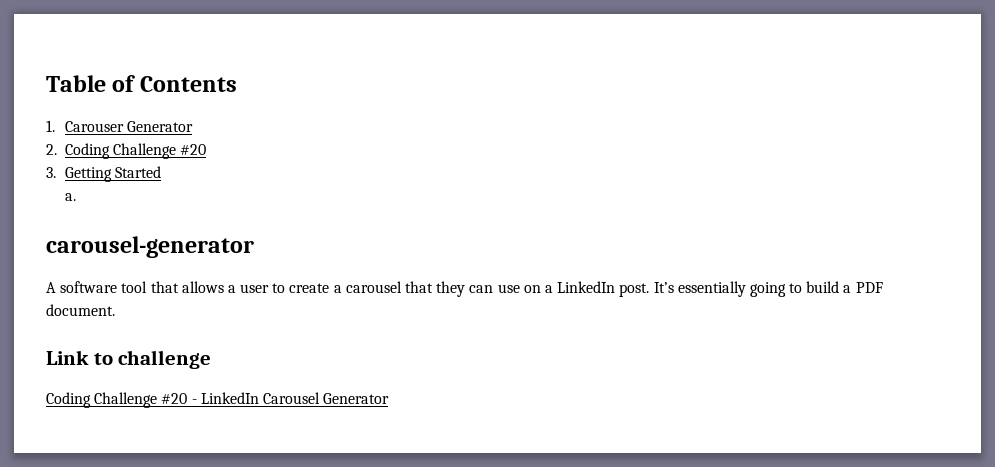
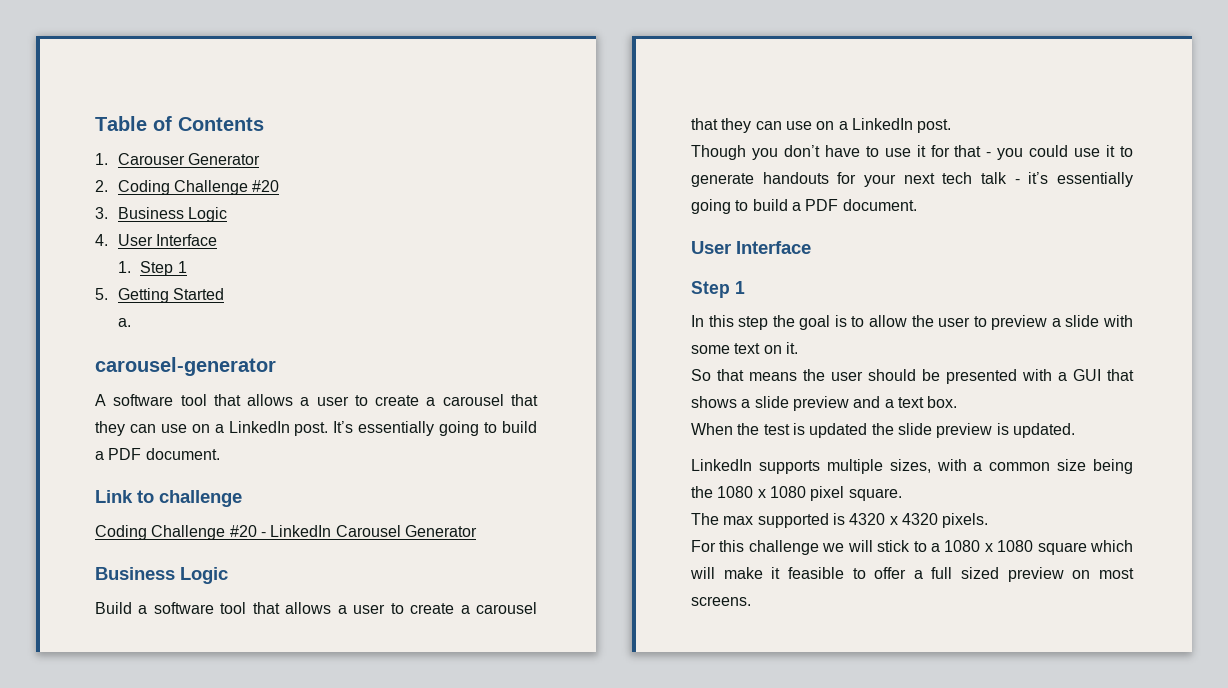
(56, 172) none -> [117,207,228,222] [95,234,218,246] [117,261,187,276] [95,288,108,300] Business Logic // 4. User Interface // 1. Step 1 // 5.
(390, 398) none -> [95,567,228,584] [95,602,537,614] [691,118,952,133] [691,145,1133,160] [691,172,1133,187] [691,199,917,214] [691,241,811,254] [691,281,745,298] [691,315,1133,330] [691,342,798,354] [691,369,1134,384] [691,396,958,411] [691,423,1075,438] [691,459,1133,474] [691,486,902,501] [691,513,989,528] [691,540,1133,555] [690,567,1134,582] [691,596,751,606] // Business Logic // Build a software tool that allows a user to create a carousel that they can use on a LinkedIn post. // Though you don’t have to use it for that - you could use it to generate handouts for your next tech talk - it’s essentially going to build a PDF document. // User Interface // Step 1 // In this step the goal is to allow the user to preview a slide with some text on it. // So that means the user should be presented with a GUI that shows a slide preview and a text box. // When the test is updated the slide preview is updated. // LinkedIn supports multiple sizes, with a common size being the 1080 x 1080 pixel square. // The max supported is 4320 x 4320 pixels. // For this challenge we will stick to a 1080 x 1080 square which will make it feasible to offer a full sized preview on most screens.

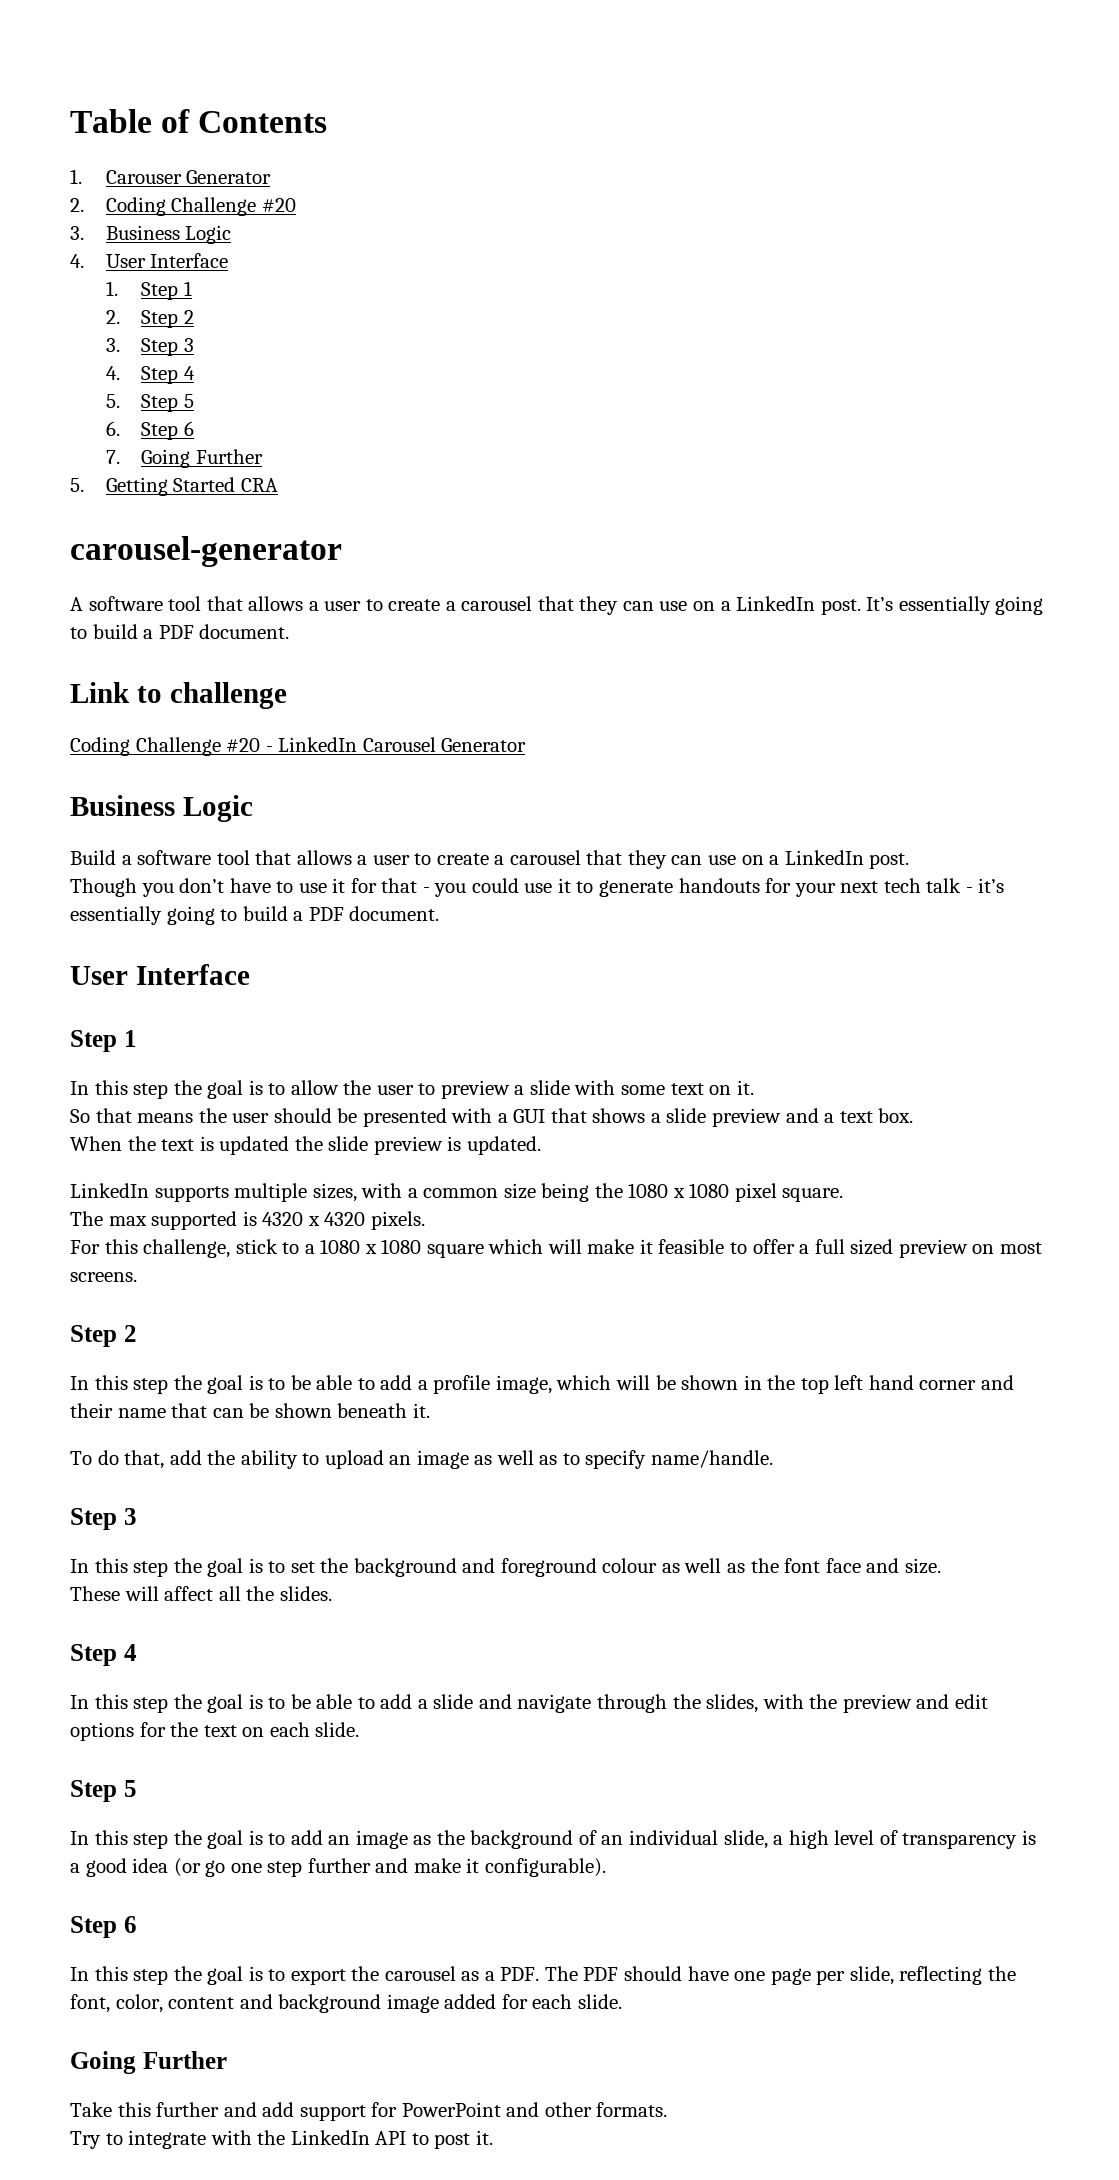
(187, 267) none -> [105,310,194,328] [105,338,194,356] [105,366,195,384] [105,394,194,412] [105,421,194,440] [105,449,263,468] // 2. Step 2 // 3. Step 3 // 4. Step 4 // 5. Step 5 // 6. Step 6 // 7. Going Further
[117,318,131,327] // a. -> [240,478,278,492] CRA
[763,424,790,435] test -> [161,1139,195,1151] text
[748,540,873,555] challenge we will -> [143,1239,231,1258] challenge,
(751, 601) none -> [70,1325,137,1347] [70,1375,1014,1394] [70,1403,430,1418] [70,1450,774,1469] [70,1508,137,1530] [70,1558,941,1577] [70,1586,332,1601] [70,1644,137,1666] [70,1694,988,1713] [70,1722,360,1741] [70,1780,137,1802] [70,1830,1036,1849] [70,1858,606,1877] [70,1916,137,1938] [70,1966,1016,1985] [70,1994,622,2013] [70,2051,227,2074] [70,2102,668,2121] [70,2130,493,2149] // Step 2 // In this step the goal is to be able to add a profile image, which will be shown in the top left hand corner and their name that can be shown beneath it. // To do that, add the ability to upload an image as well as to specify name/handle. // Step 3 // In this step the goal is to set the background and foreground colour as well as the font face and size. // These will affect all the slides. // Step 4 // In this step the goal is to be able to add a slide and navigate through the slides, with the preview and edit options for the text on each slide. // Step 5 // In this step the goal is to add an image as the background of an individual slide, a high level of transparency is a good idea (or go one step further and make it configurable). // Step 6 // In this step the goal is to export the carousel as a PDF. The PDF should have one page per slide, reflecting the font, color, content and background image added for each slide. // Going Further // Take this further and add support for PowerPoint and other formats. // Try to integrate with the LinkedIn API to post it.

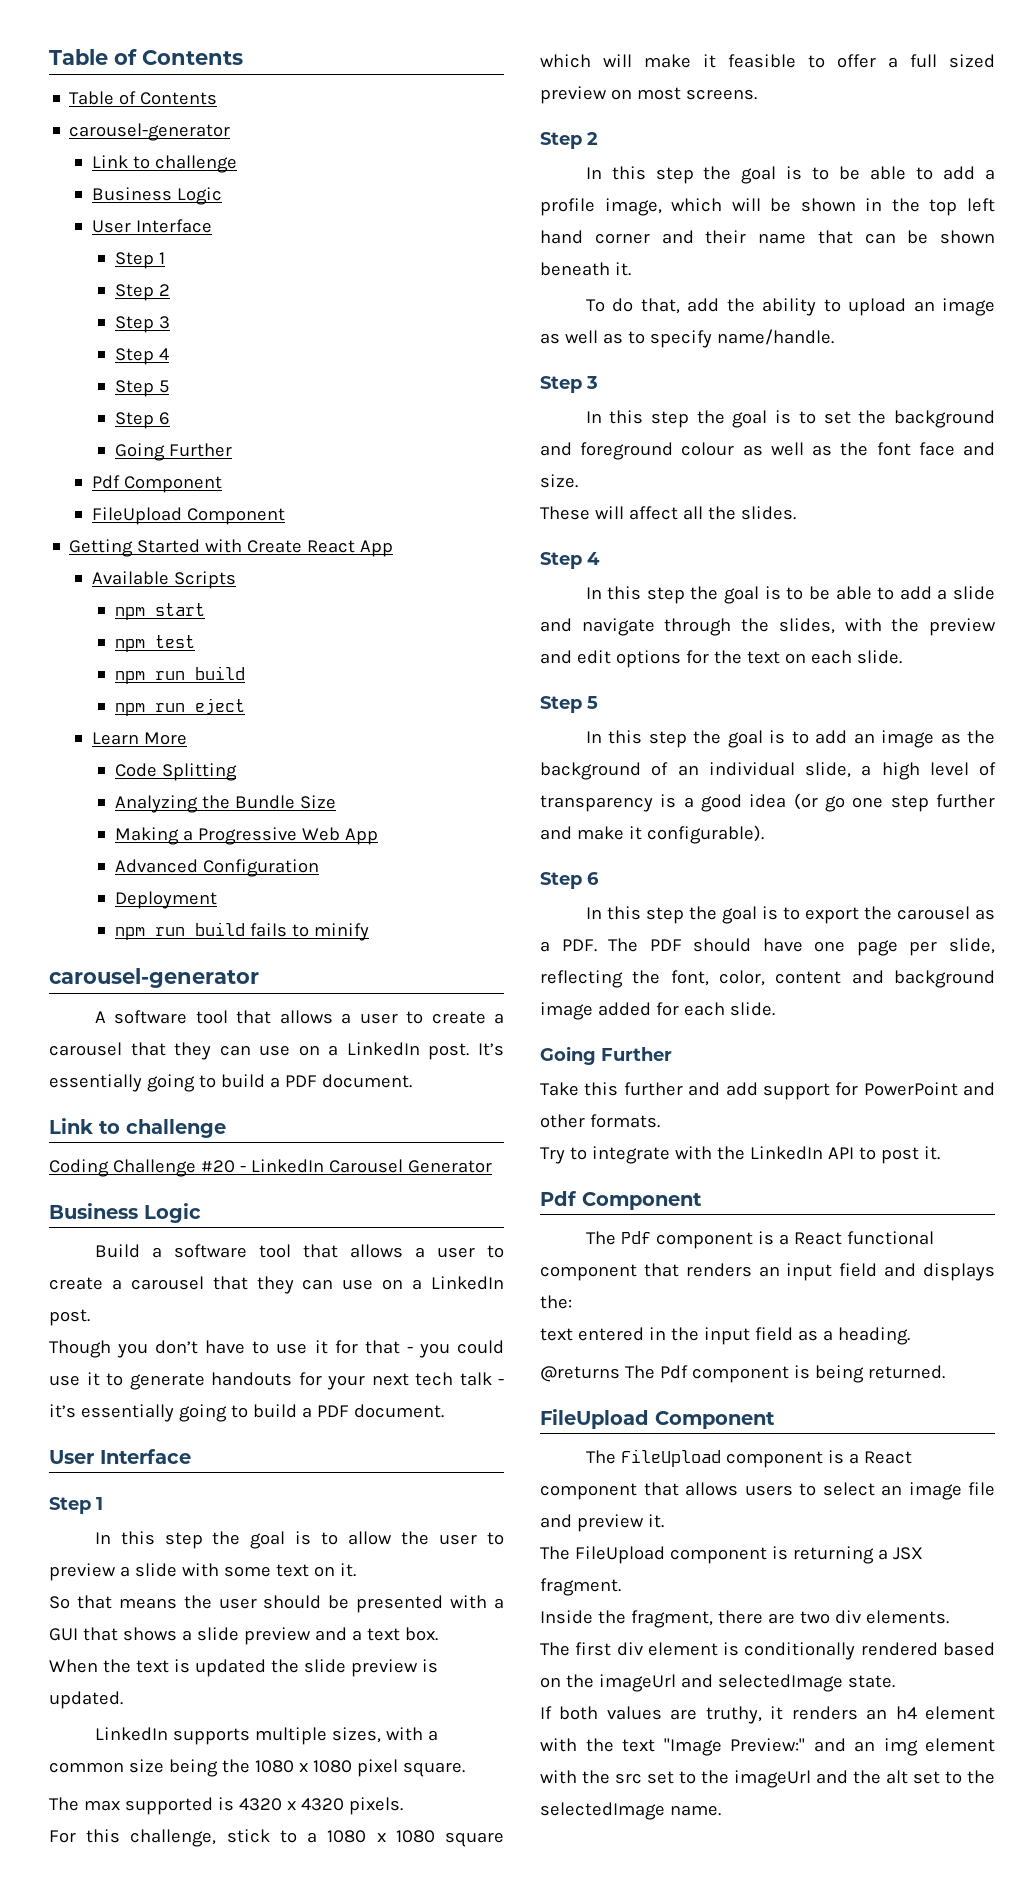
[70,109,328,133] [70,169,272,184] [70,197,296,216] [70,225,232,244] [70,253,229,268] [105,281,192,300] [105,310,194,328] [105,338,194,356] [105,366,195,384] [105,394,194,412] [105,421,194,440] [105,449,263,468] [70,477,278,496] Table of Contents // 1. Carouser Generator // 2. Coding Challenge #20 // 3. Business Logic // 4. User Interface // 1. Step 1 // 2. Step 2 // 3. Step 3 // 4. Step 4 // 5. Step 5 // 6. Step 6 // 7. Going Further // 5. Getting Started CRA -> [49,49,243,65] [69,91,218,105] [69,123,231,141] [92,155,238,173] [92,187,223,205] [92,219,213,233] [114,252,165,269] [114,284,170,301] [114,316,170,333] [114,348,169,365] [114,380,169,397] [114,412,170,429] [114,443,232,461] [92,475,223,493] [92,507,286,525] [69,539,394,557] [92,571,237,589] [114,603,205,620] [114,635,195,652] [114,666,245,684] [114,698,245,716] [92,732,188,745] [114,763,237,781] [114,795,336,813] [114,827,378,845] [114,859,319,877] [114,891,217,909] [114,922,369,941] Table of Contents // Table of Contents // carousel-generator // Link to challenge // Business Logic // User Interface // Step 1 // Step 2 // Step 3 // Step 4 // Step 5 // Step 6 // Going Further // Pdf Component // FileUpload Component // Getting Started with Create React App // Available Scripts // npm start // npm test // npm run build // npm run eject // Learn More // Code Splitting // Analyzing the Bundle Size // Making a Progressive Web App // Advanced Configuration // Deployment // npm run build fails to minify
(493, 2137) none -> [540,1191,702,1210] [585,1231,934,1249] [540,1263,996,1281] [540,1295,572,1309] [540,1327,910,1345] [540,1365,945,1383] [540,1409,775,1429] [585,1449,912,1468] [540,1482,995,1500] [540,1514,664,1532] [540,1546,923,1564] [540,1578,621,1596] [540,1610,949,1628] [540,1642,995,1660] [540,1674,895,1692] [540,1706,996,1724] [540,1738,995,1756] [540,1770,995,1788] [540,1802,721,1820] // Pdf Component // The Pdf component is a React functional component that renders an input field and displays the: // text entered in the input field as a heading. // @returns The Pdf component is being returned. // FileUpload Component // The FileUpload component is a React component that allows users to select an image file and preview it. // The FileUpload component is returning a JSX fragment. // Inside the fragment, there are two div elements. // The first div element is conditionally rendered based on the imageUrl and selectedImage state. // If both values are truthy, it renders an h4 element with the text "Image Preview:" and an img element with the src set to the imageUrl and the alt set to the selectedImage name.

